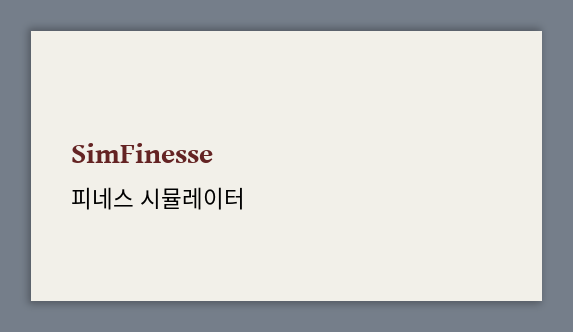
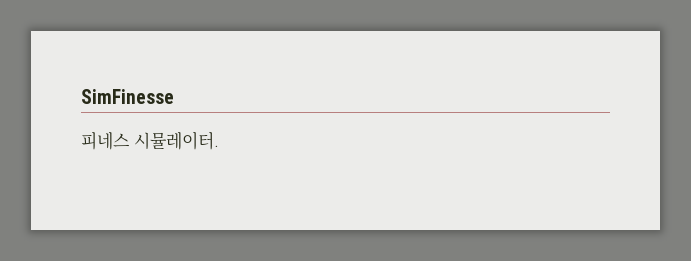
[140,187,246,210] 시뮬레이터 -> [133,131,219,150] 시뮬레이터.

